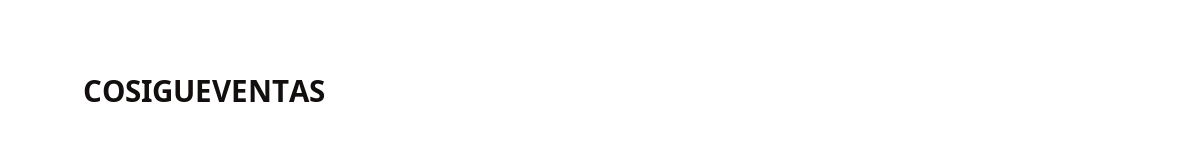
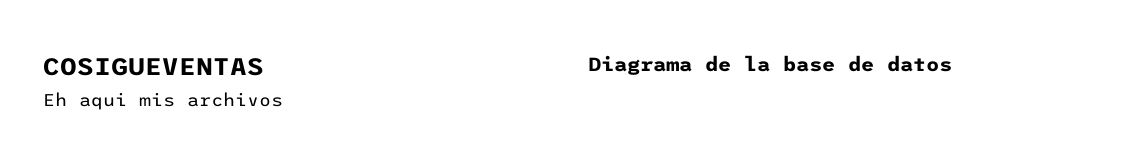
(325, 91) none -> [43,92,283,110] [588,55,952,75] // Eh aqui mis archivos // Diagrama de la base de datos

